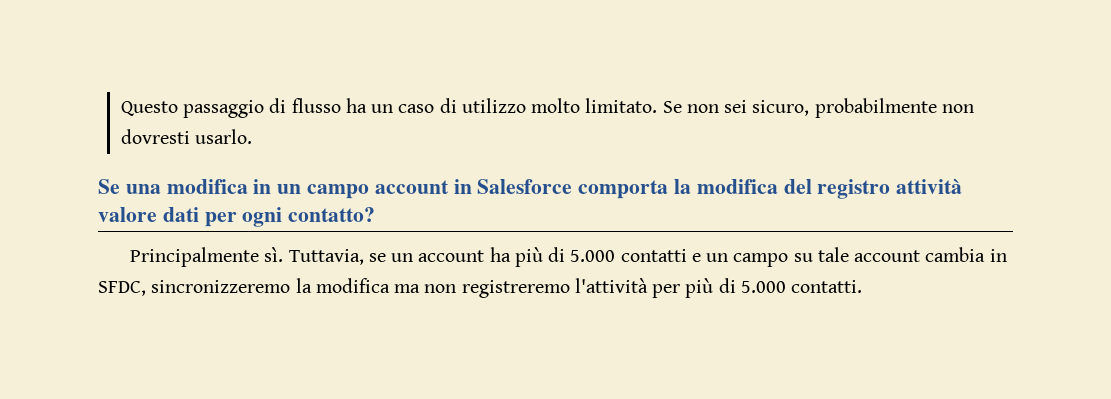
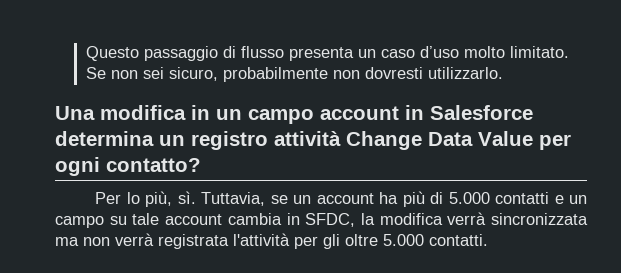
[345,98,367,113] ha -> [288,47,354,61] presenta
[439,98,526,113] di utilizzo -> [419,46,459,58] d’uso
[194,129,252,144] [98,179,161,194] usarlo. // Se una -> [427,67,503,79] [55,106,95,120] utilizzarlo. // Una
[578,178,963,199] [98,207,199,222] comporta la modifica del registro attività valore dati -> [55,131,533,150] determina un registro attività Change Data Value
[129,247,259,267] Principalmente -> [95,191,173,207] Per lo più,
[151,278,736,298] sincronizzeremo la modifica ma non registreremo l'attività per più di -> [360,212,588,225] [55,233,378,249] la modifica verrà sincronizzata ma non verrà registrata l'attività per gli oltre

